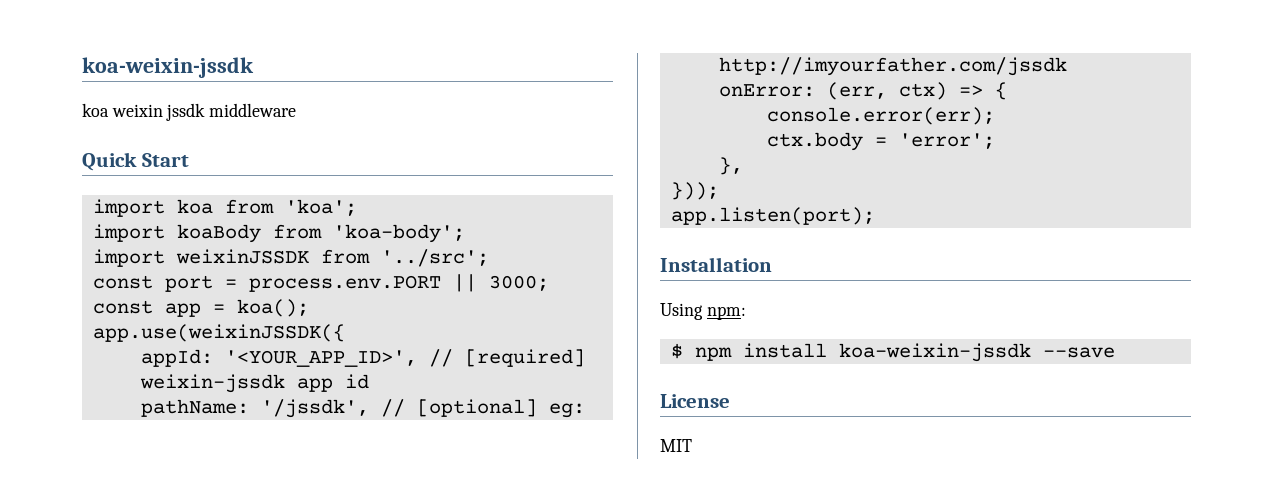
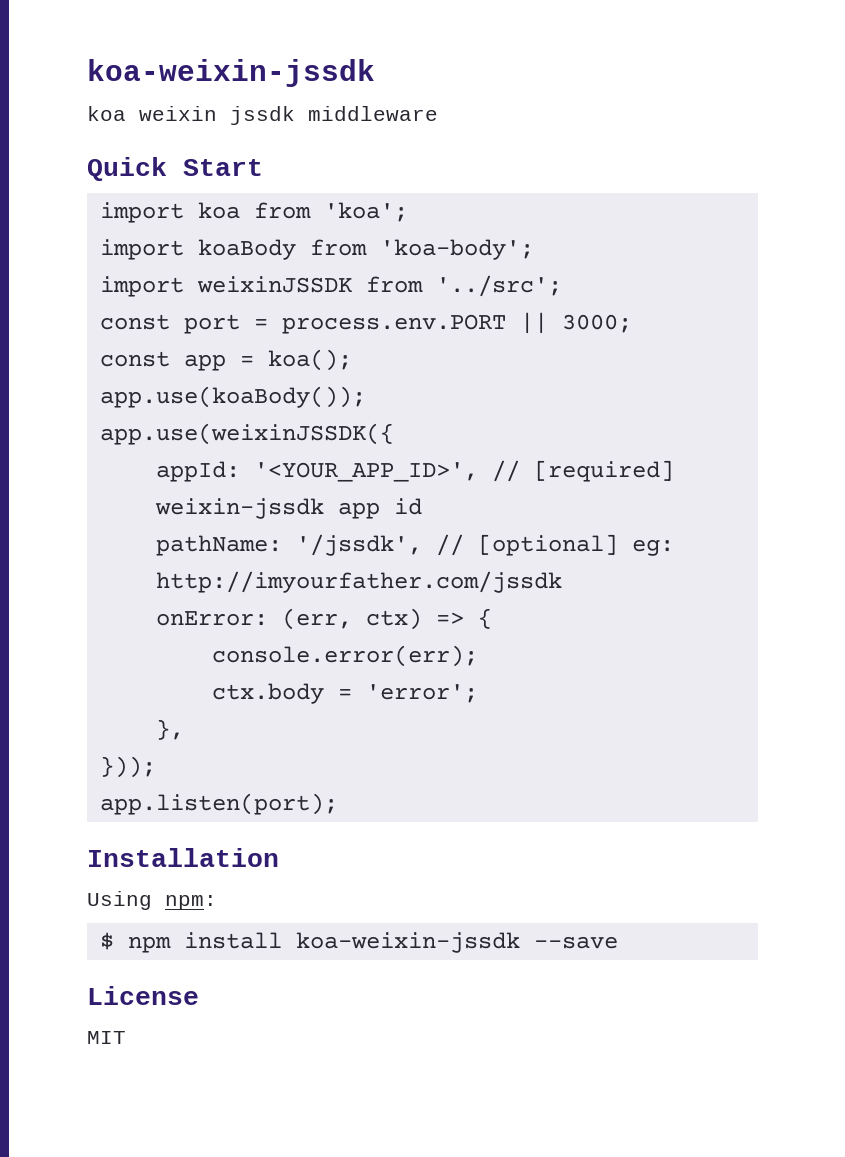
(309, 308) none -> [99,386,366,408] // app.use(koaBody());

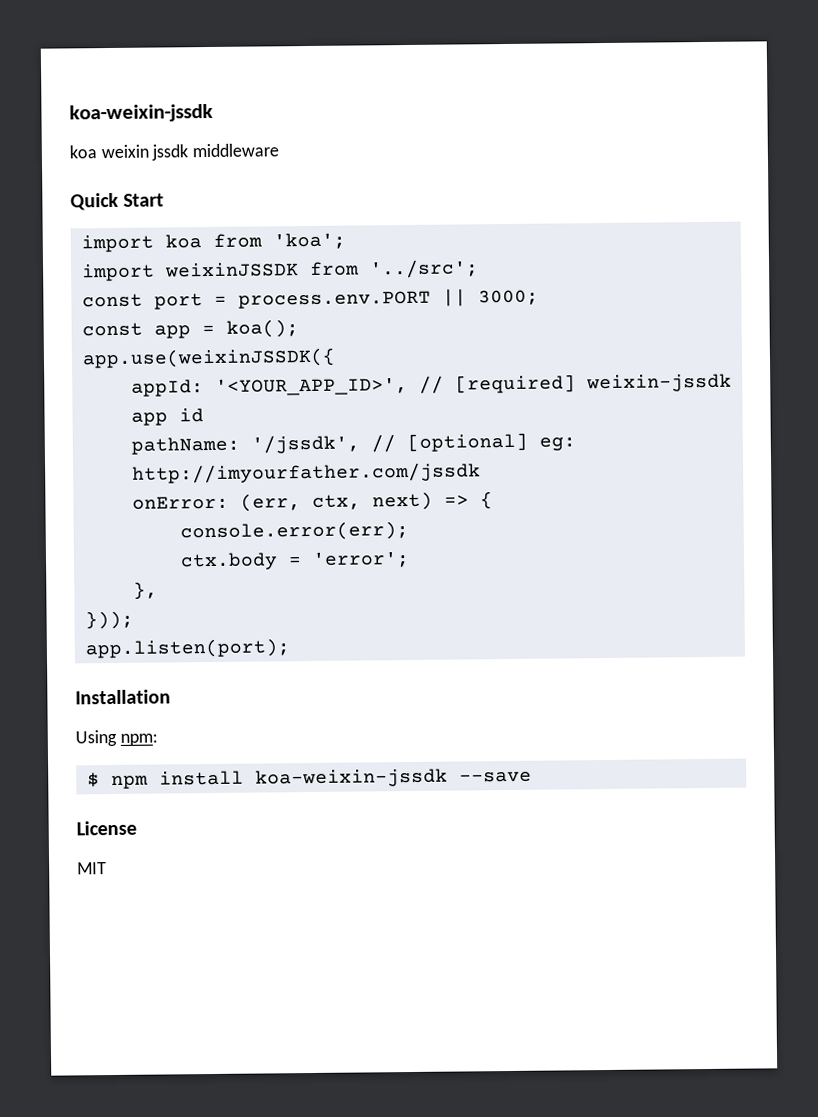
[99,239,534,260] // import koaBody from 'koa-body'; -> (346, 241) none
[99,386,366,408] // app.use(koaBody()); -> (299, 328) none
[365,608,422,630] ctx) -> [311,491,433,511] ctx, next)

